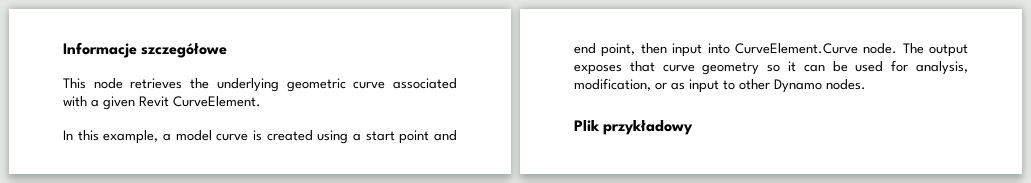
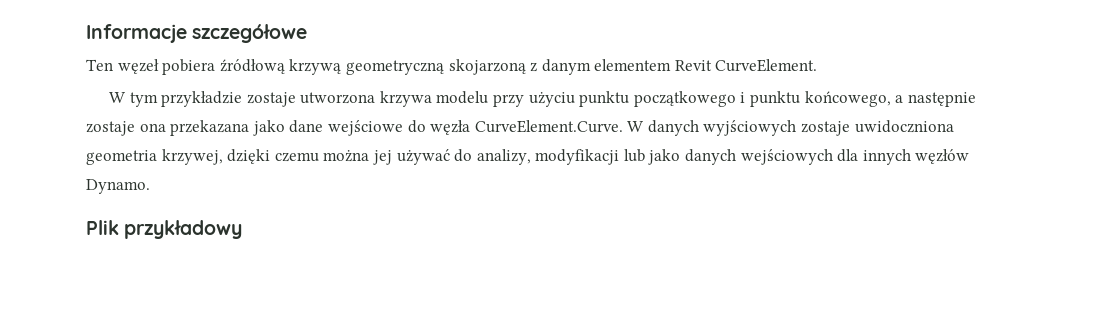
[63,78,457,92] [63,96,261,110] [63,130,458,144] [574,43,968,57] [574,60,968,75] [574,78,866,93] This node retrieves the underlying geometric curve associated with a given Revit CurveElement. // In this example, a model curve is created using a start point and end point, then input into CurveElement.Curve node. The output exposes that curve geometry so it can be used for analysis, modification, or as input to other Dynamo nodes. -> [86,59,818,75] [108,91,976,107] [86,120,954,136] [86,149,970,165] [86,179,150,194] Ten węzeł pobiera źródłową krzywą geometryczną skojarzoną z danym elementem Revit CurveElement. // W tym przykładzie zostaje utworzona krzywa modelu przy użyciu punktu początkowego i punktu końcowego, a następnie zostaje ona przekazana jako dane wejściowe do węzła CurveElement.Curve. W danych wyjściowych zostaje uwidoczniona geometria krzywej, dzięki czemu można jej używać do analizy, modyfikacji lub jako danych wejściowych dla innych węzłów Dynamo.

